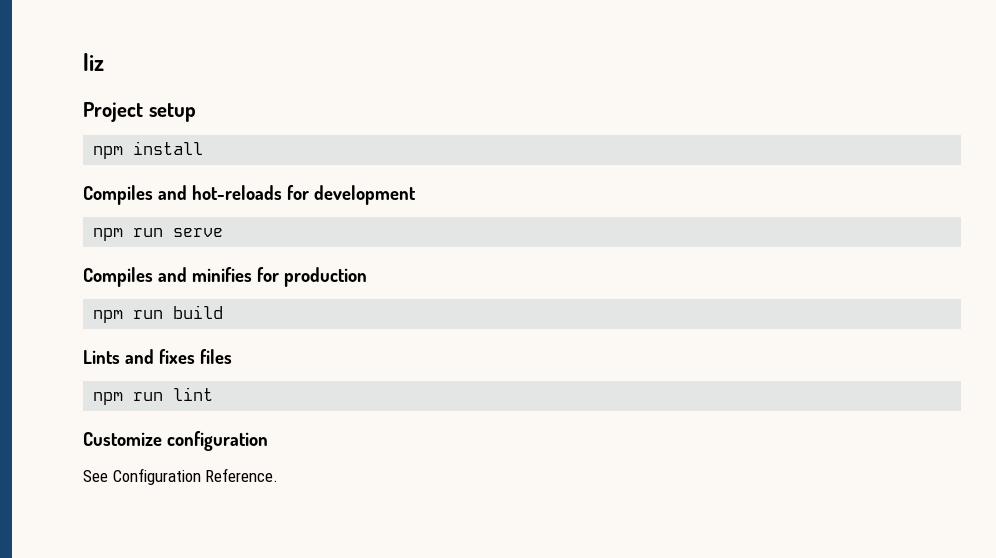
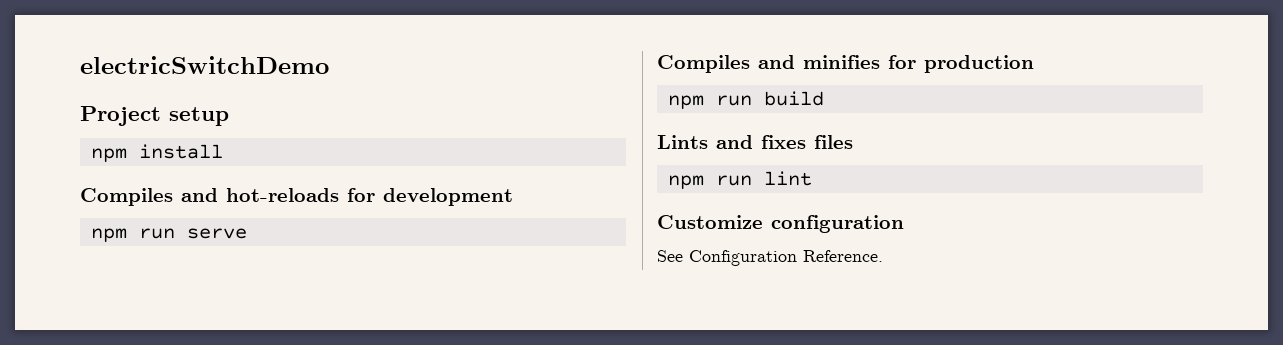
[83,53,104,71] liz -> [80,56,329,74] electricSwitchDemo

